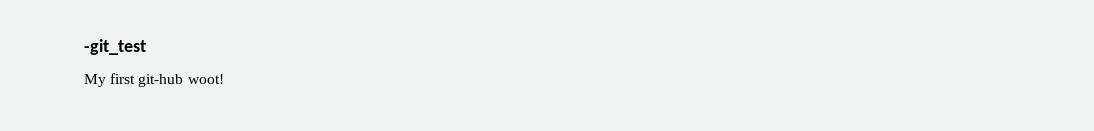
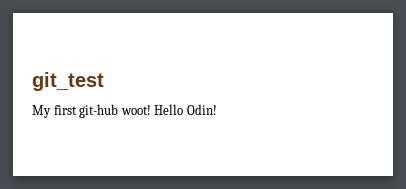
[84,39,146,55] -git_test -> [32,72,104,91] git_test
(224, 79) none -> [154,104,217,115] Hello Odin!

